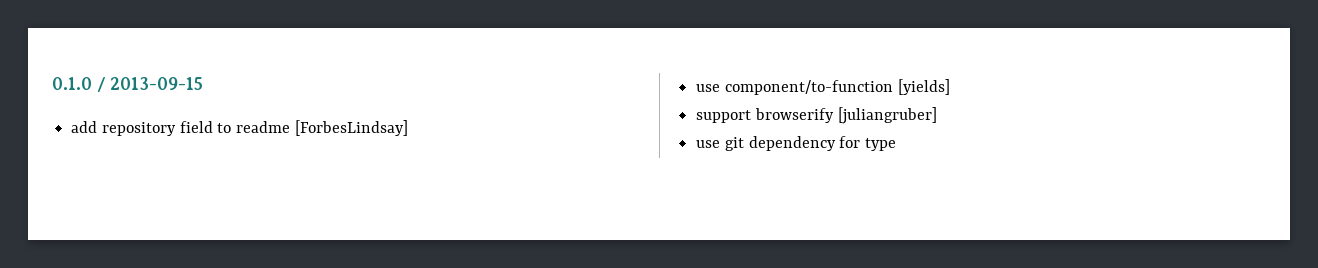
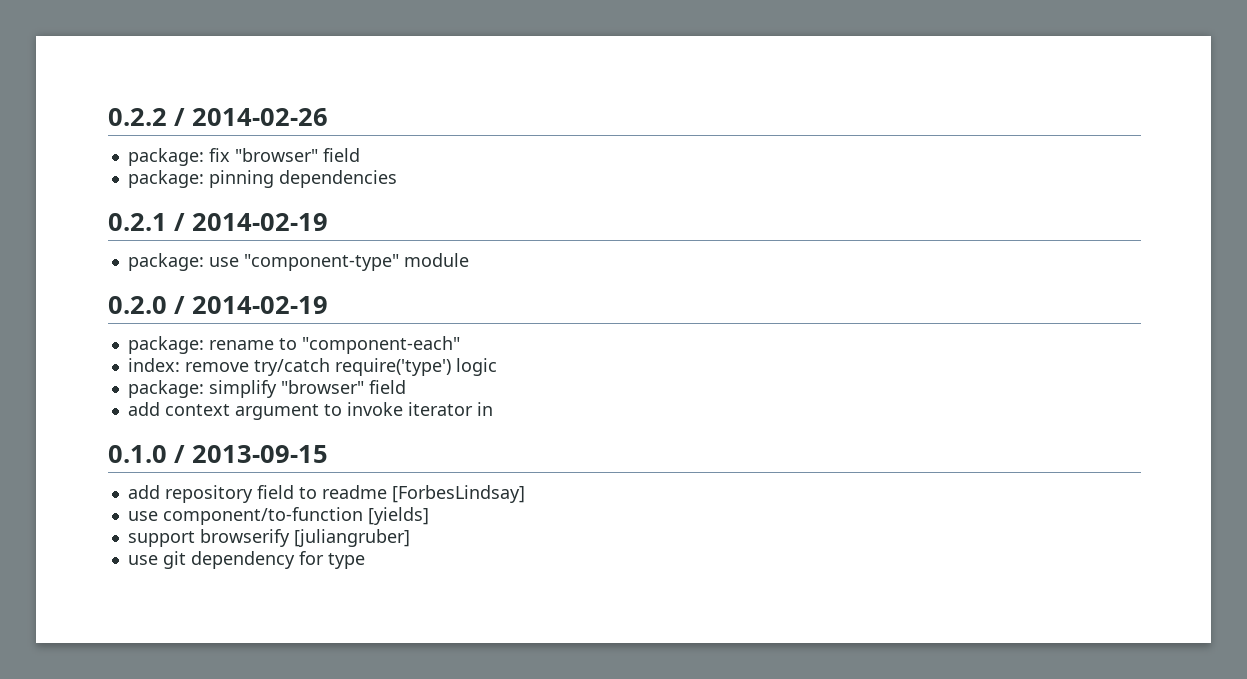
(52, 83) none -> [108,108,328,126] [127,148,360,166] [127,170,397,188] [108,213,328,231] [127,253,469,271] [108,296,328,314] [127,336,460,354] [127,358,497,376] [127,380,406,398] [127,402,493,420] 0.2.2 / 2014-02-26 // package: fix "browser" field // package: pinning dependencies // 0.2.1 / 2014-02-19 // package: use "component-type" module // 0.2.0 / 2014-02-19 // package: rename to "component-each" // index: remove try/catch require('type') logic // package: simplify "browser" field // add context argument to invoke iterator in //

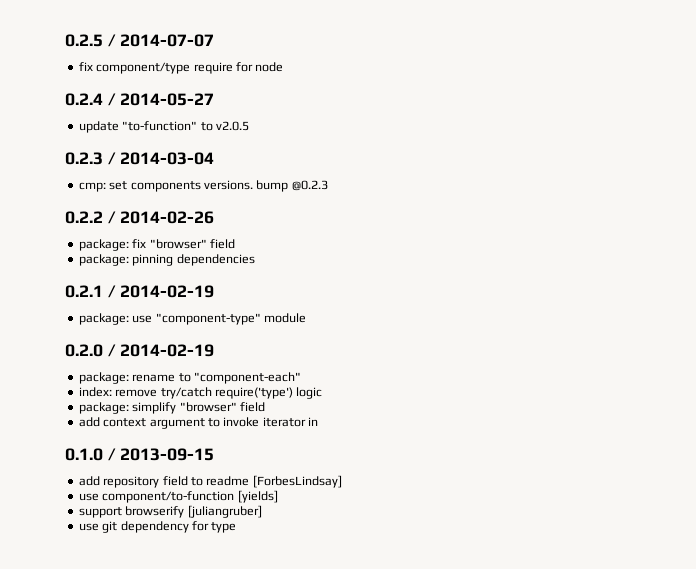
(108, 117) none -> [65,34,215,47] [78,62,284,74] [65,93,215,106] [78,121,249,133] [65,152,215,165] [78,180,328,192] 0.2.5 / 2014-07-07 // fix component/type require for node // 0.2.4 / 2014-05-27 // update "to-function" to v2.0.5 // 0.2.3 / 2014-03-04 // cmp: set components versions. bump @0.2.3 //

